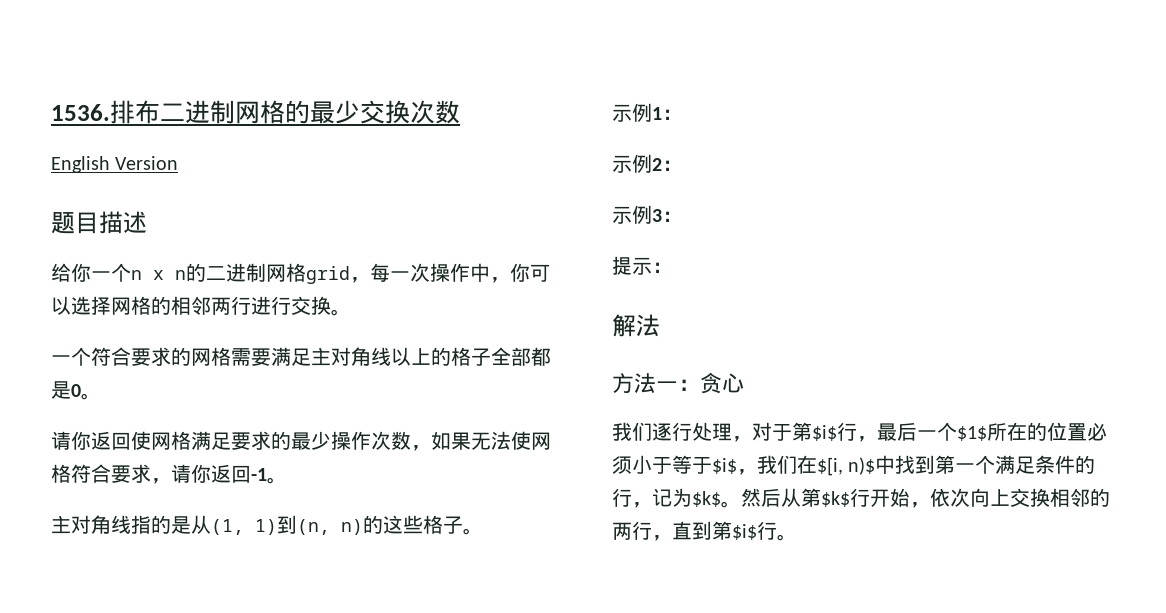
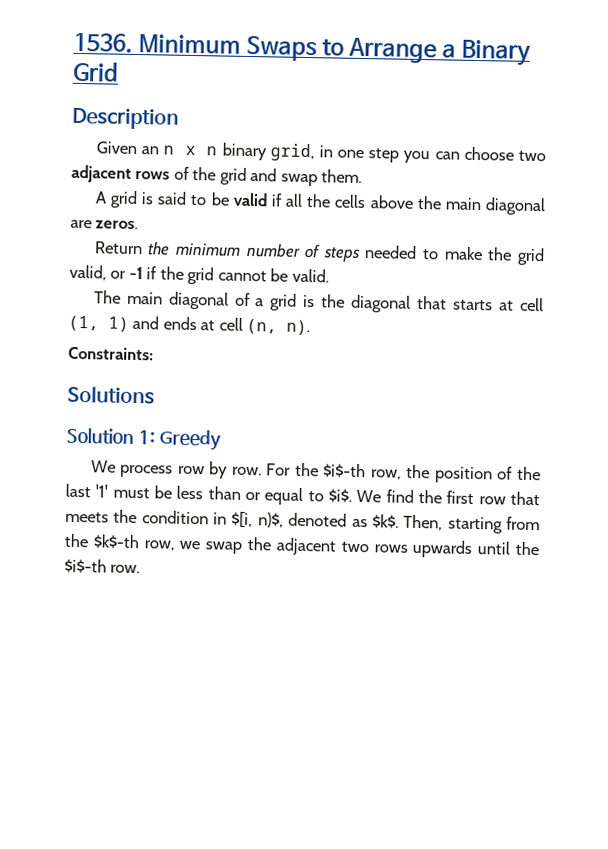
[110,100,460,124] [51,156,179,173] [51,211,147,234] [51,263,550,284] [51,296,351,316] [51,347,551,366] [51,381,101,400] [51,431,551,451] [51,464,287,484] [51,515,483,535] [612,103,682,122] [612,154,682,173] [612,205,682,224] [612,256,672,275] [612,314,660,337] [612,373,744,394] [612,422,1107,442] [612,455,1096,476] [612,488,1110,508] [612,521,797,541] 排布二进制网格的最少交换次数 // English Version // 题目描述 // 给你一个n x n的二进制网格grid，每一次操作中，你可以选择网格的相邻两行进行交换。 // 一个符合要求的网格需要满足主对角线以上的格子全部都是0。 // 请你返回使网格满足要求的最少操作次数，如果无法使网格符合要求，请你返回-1。 // 主对角线指的是从(1, 1)到(n, n)的这些格子。 // 示例1： // 示例2： // 示例3： // 提示： // 解法 // 方法一：贪心 // 我们逐行处理，对于第$i$行，最后一个$1$所在的位置必须小于等于$i$，我们在$[i, n)$中找到第一个满足条件的行，记为$k$。然后从第$k$行开始，依次向上交换相邻的两行，直到第$i$行。 -> [138,34,532,66] [73,61,119,82] [72,107,179,130] [95,141,546,164] [71,164,363,187] [94,190,546,216] [70,219,139,230] [93,241,546,266] [69,264,329,285] [93,290,545,313] [68,315,311,336] [68,346,154,361] [67,385,155,405] [66,427,221,451] [90,460,542,484] [65,483,540,506] [65,509,541,534] [64,533,539,558] [64,558,141,574] Minimum Swaps to Arrange a Binary Grid // Description // Given an n x n binary grid, in one step you can choose two adjacent rows of the grid and swap them. // A grid is said to be valid if all the cells above the main diagonal are zeros. // Return the minimum number of steps needed to make the grid valid, or -1 if the grid cannot be valid. // The main diagonal of a grid is the diagonal that starts at cell (1, 1) and ends at cell (n, n). // Constraints: // Solutions // Solution 1: Greedy // We process row by row. For the $i$-th row, the position of the last '1' must be less than or equal to $i$. We find the first row that meets the condition in $[i, n)$, denoted as $k$. Then, starting from the $k$-th row, we swap the adjacent two rows upwards until the $i$-th row.

